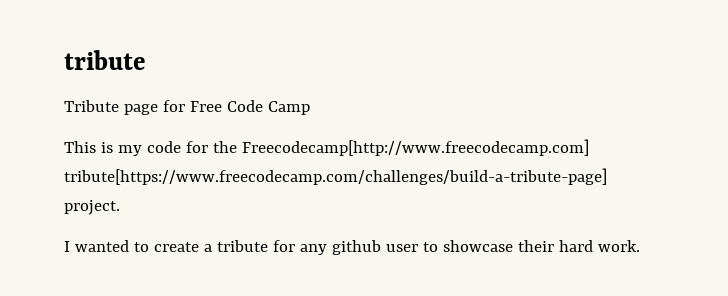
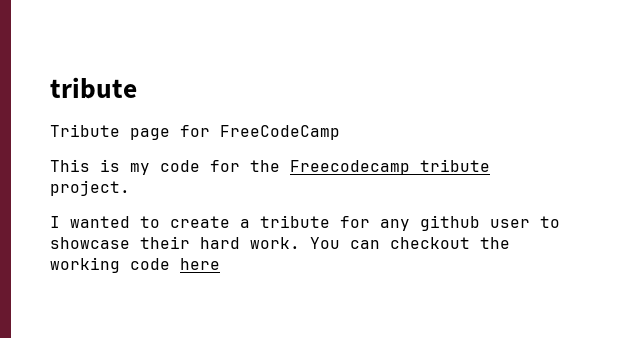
[189,100,310,115] Free Code Camp -> [220,125,340,140] FreeCodeCamp
[241,139,589,156] [64,168,607,185] Freecodecamp[http://www.freecodecamp.com] tribute[https://www.freecodecamp.com/challenges/build-a-tribute-page] -> [290,159,490,175] Freecodecamp tribute
(640, 246) none -> [310,237,510,249] [50,257,220,273] You can checkout the working code here

